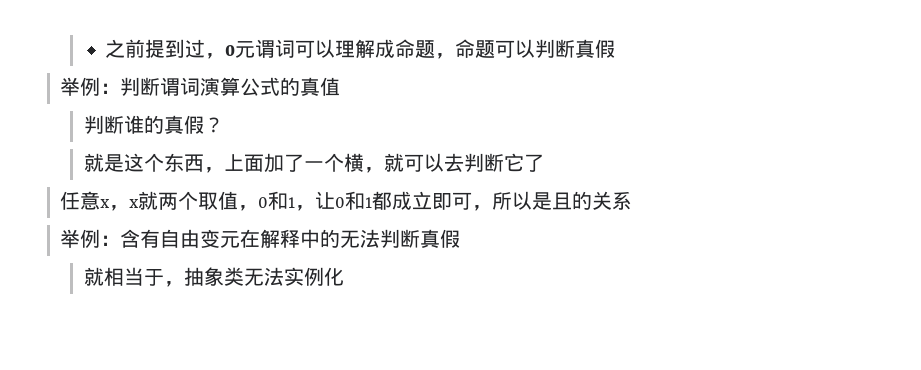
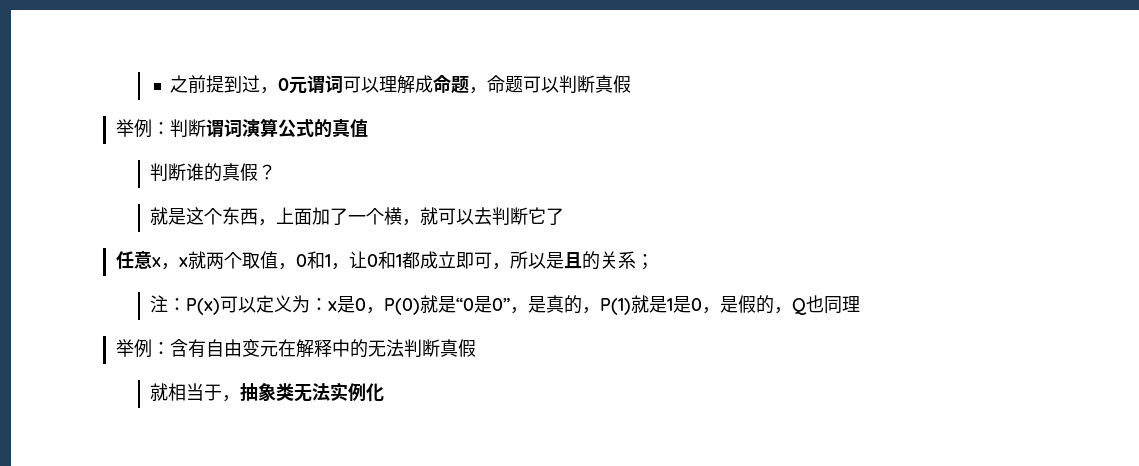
(633, 200) none -> [635,254,654,270] [150,295,861,315] ； // 注：P(x)可以定义为：x是0，P(0)就是“0是0”，是真的，P(1)就是1是0，是假的，Q也同理

